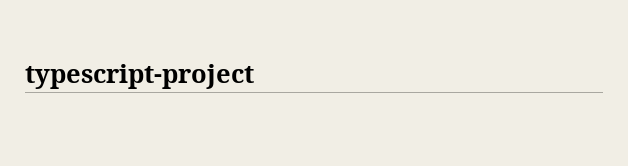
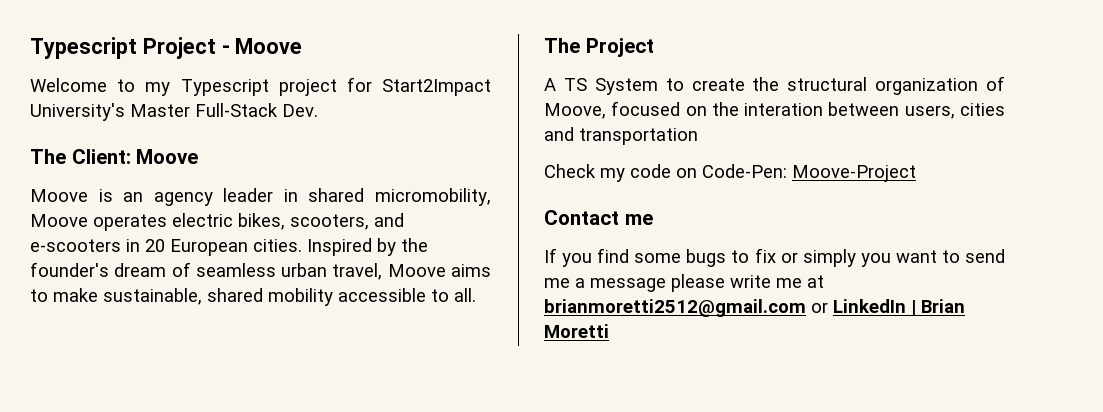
[25,64,254,89] typescript-project -> [30,37,303,59] [30,77,491,96] [30,103,318,121] [30,149,199,164] [30,188,491,206] [30,213,404,231] [30,238,428,256] [30,262,491,280] [30,288,476,306] [544,38,654,57] [544,76,1005,95] [544,101,1005,119] [544,127,698,145] [544,164,916,182] [544,210,653,225] [544,248,1005,267] [544,274,824,292] [544,299,965,317] [544,324,609,338] Typescript Project - Moove // Welcome to my Typescript project for Start2Impact University's Master Full-Stack Dev. // The Client: Moove // Moove is an agency leader in shared micromobility, Moove operates electric bikes, scooters, and e-scooters in 20 European cities. Inspired by the founder's dream of seamless urban travel, Moove aims to make sustainable, shared mobility accessible to all. // The Project // A TS System to create the structural organization of Moove, focused on the interation between users, cities and transportation // Check my code on Code-Pen: Moove-Project // Contact me // If you find some bugs to fix or simply you want to send me a message please write me at brianmoretti2512@gmail.com or LinkedIn | Brian Moretti

